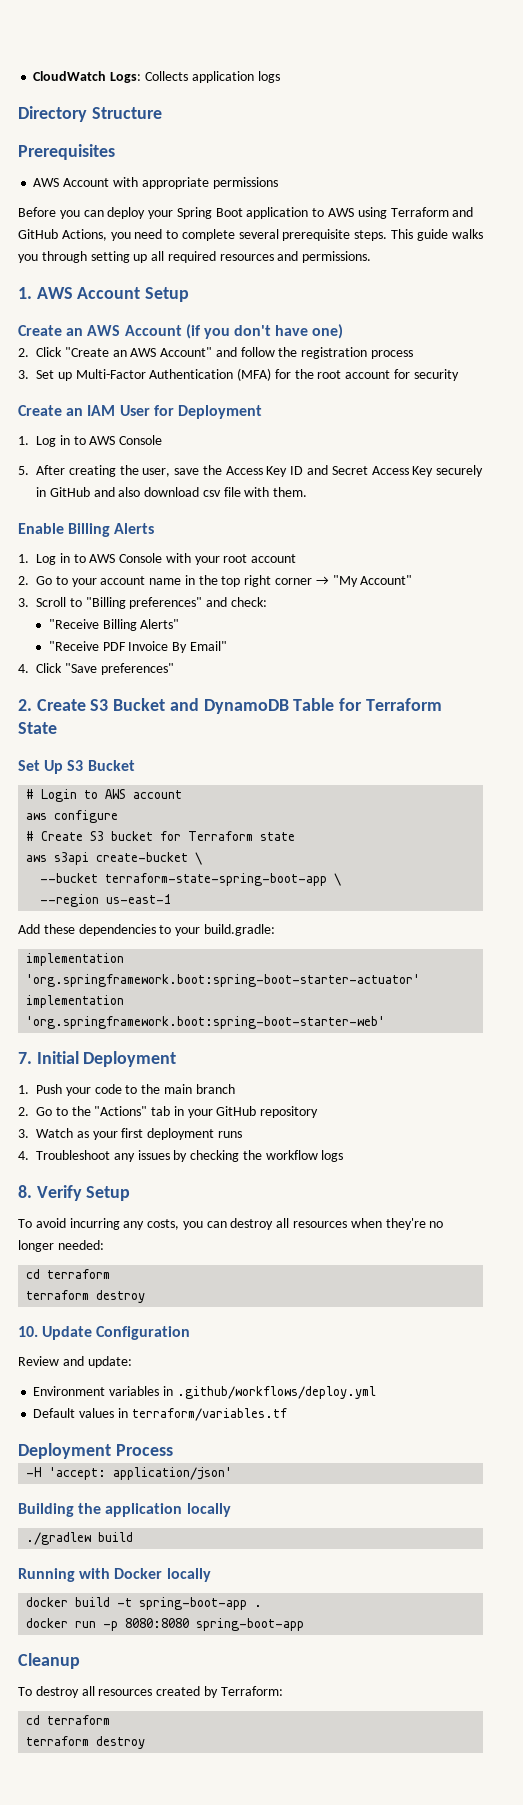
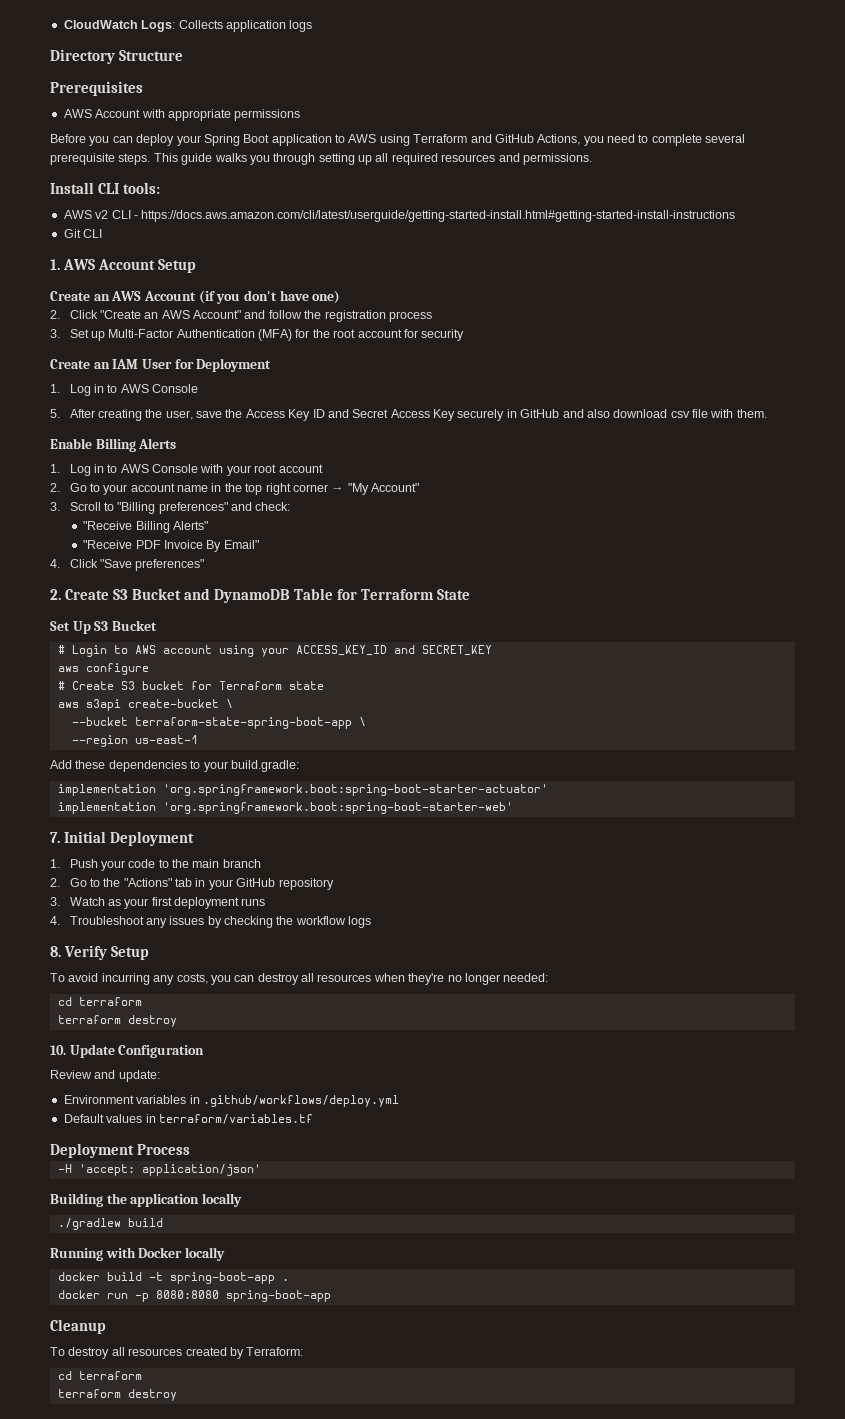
(372, 257) none -> [50,182,161,194] [63,210,736,222] [63,229,103,238] // Install CLI tools: // AWS v2 CLI - https://docs.aws.amazon.com/cli/latest/userguide/getting-started-install.html#getting-started-install-instructions // Git CLI
(183, 794) none -> [218,645,492,657] using your ACCESS_KEY_ID and SECRET_KEY

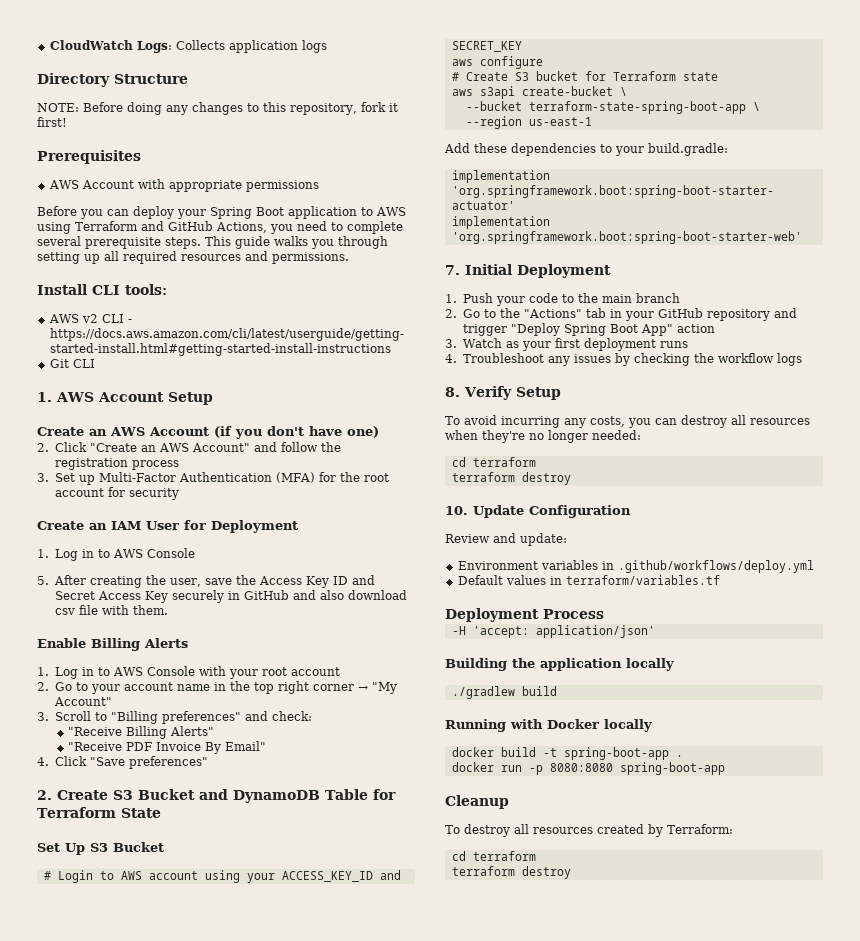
(184, 55) none -> [37,102,398,115] [37,117,67,127] // NOTE: Before doing any changes to this repository, fork it first!
(334, 884) none -> [774,308,798,318] [463,323,716,336] and trigger "Deploy Spring Boot App" action

